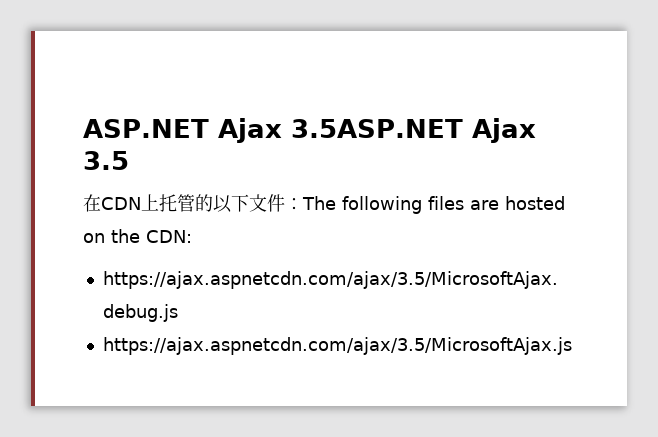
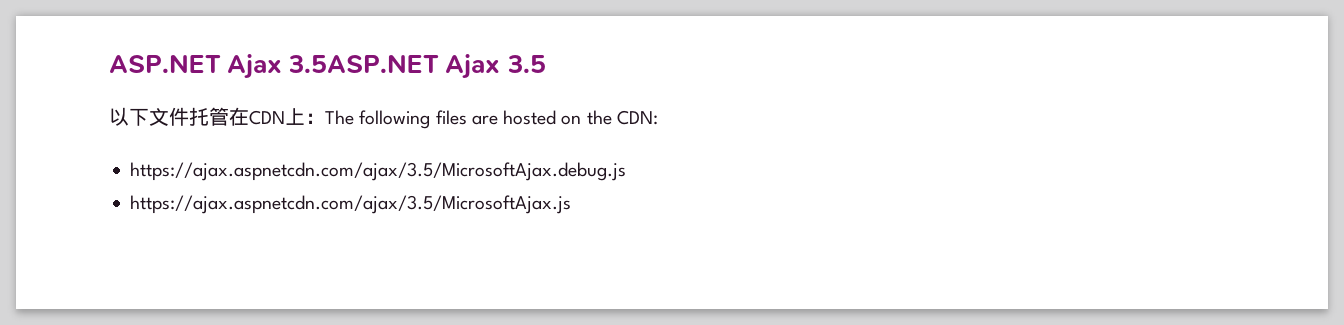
[83,194,285,213] 在CDN上托管的以下文件 -> [109,107,305,126] 以下文件托管在CDN上

